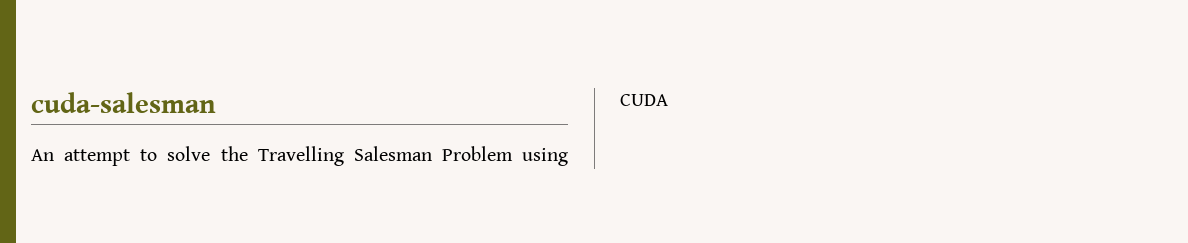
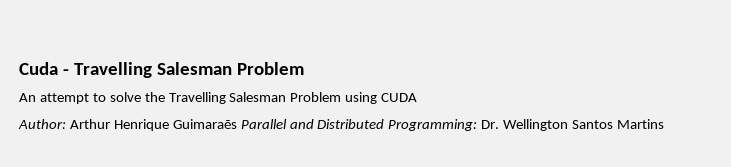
[31,92,216,113] cuda-salesman -> [19,62,304,78] Cuda - Travelling Salesman Problem
(668, 100) none -> [18,119,665,131] // Author: Arthur Henrique Guimaraẽs Parallel and Distributed Programming: Dr. Wellington Santos Martins

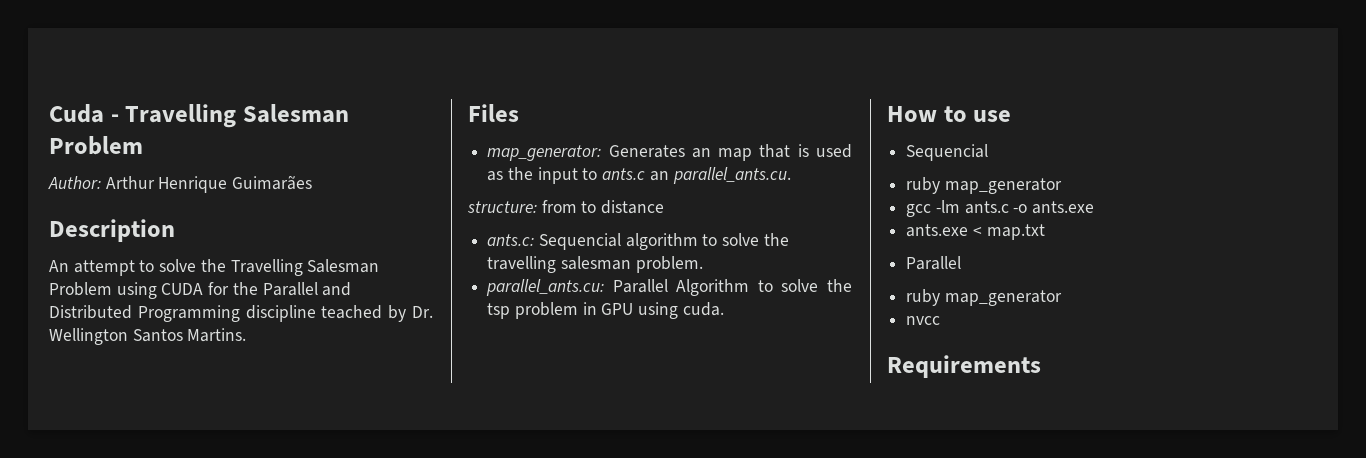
(304, 68) none -> [48,175,313,193] [49,219,175,242] // Author: Arthur Henrique Guimarães // Description
[18,119,665,131] // Author: Arthur Henrique Guimaraẽs Parallel and Distributed Programming: Dr. Wellington Santos Martins -> [208,282,352,296] [49,305,434,322] [49,328,247,345] [468,104,519,122] [487,144,852,161] [487,167,791,184] [467,200,665,214] [487,233,789,250] [487,256,703,273] [486,279,852,296] [487,302,724,319] [887,106,1012,122] [906,144,989,161] [906,177,1062,194] [906,200,1095,217] [906,224,1045,240] [906,256,962,270] [906,289,1062,306] [906,316,941,325] [887,355,1041,378] for the Parallel and Distributed Programming discipline teached by Dr. Wellington Santos Martins. // Files // map_generator: Generates an map that is used as the input to ants.c an parallel_ants.cu. // structure: from to distance // ants.c: Sequencial algorithm to solve the travelling salesman problem. // parallel_ants.cu: Parallel Algorithm to solve the tsp problem in GPU using cuda. // How to use // Sequencial // ruby map_generator // gcc -lm ants.c -o ants.exe // ants.exe < map.txt // Parallel // ruby map_generator // nvcc // Requirements

